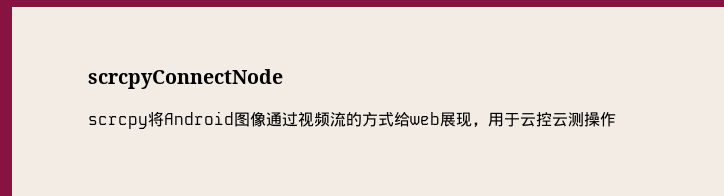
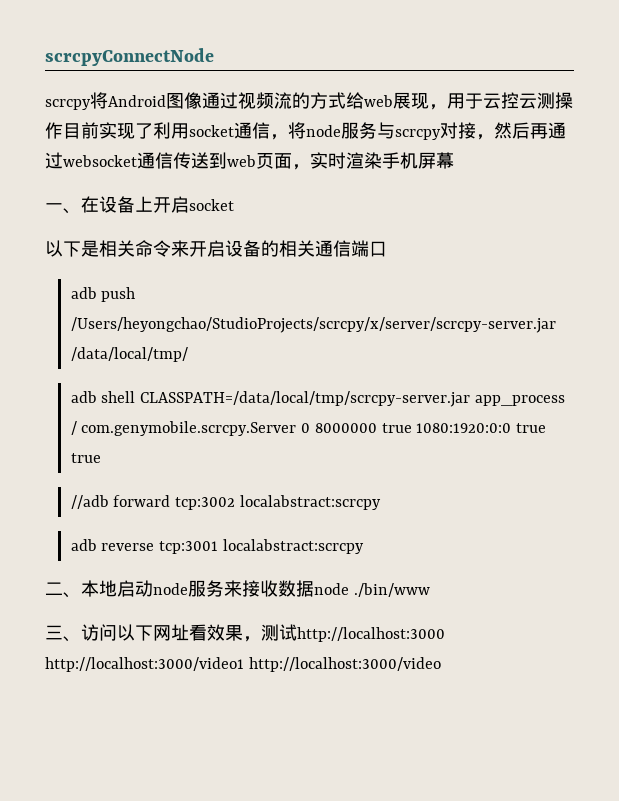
(616, 119) none -> [63,122,566,140] [45,152,454,170] [45,196,234,214] [45,240,387,257] [70,287,136,302] [70,317,556,333] [70,347,188,362] [70,391,565,407] [70,421,547,436] [70,453,101,463] [70,495,381,510] [70,539,364,554] [45,580,430,598] [45,624,445,642] [45,657,441,672] 目前实现了利用socket通信，将node服务与scrcpy对接，然后再通过websocket通信传送到web页面，实时渲染手机屏幕 // 一、在设备上开启socket // 以下是相关命令来开启设备的相关通信端口 // adb push /Users/heyongchao/StudioProjects/scrcpy/x/server/scrcpy-server.jar /data/local/tmp/ // adb shell CLASSPATH=/data/local/tmp/scrcpy-server.jar app_process / com.genymobile.scrcpy.Server 0 8000000 true 1080:1920:0:0 true true // //adb forward tcp:3002 localabstract:scrcpy // adb reverse tcp:3001 localabstract:scrcpy // 二、本地启动node服务来接收数据node ./bin/www // 三、访问以下网址看效果，测试http://localhost:3000 http://localhost:3000/video1 http://localhost:3000/video

